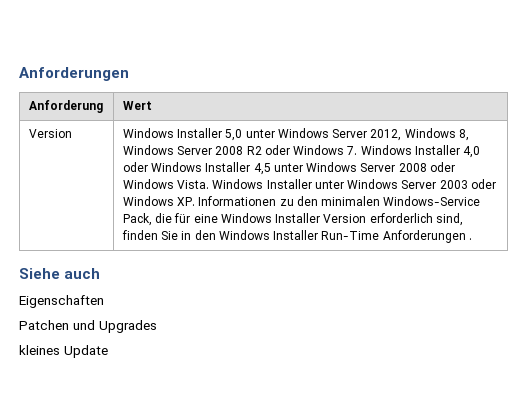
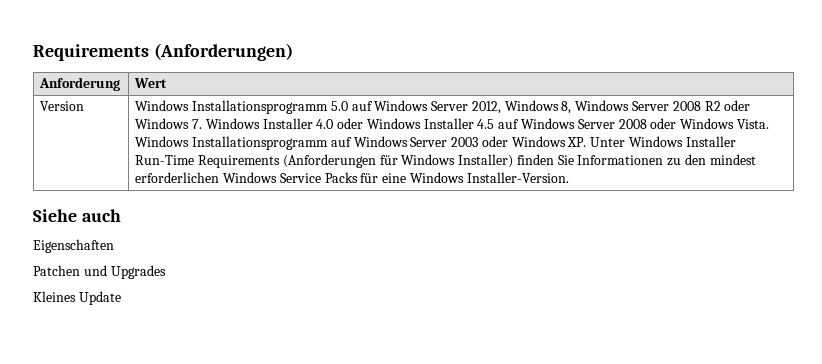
[19,67,129,81] Anforderungen -> [33,43,293,61] Requirements (Anforderungen)
[177,128,275,141] Installer 5,0 unter -> [191,100,373,114] Installationsprogramm 5.0 auf
[463,146,481,158] 4,0 -> [316,119,334,129] 4.0
[253,163,303,175] 4,5 unter -> [477,119,520,129] 4.5 auf
[266,179,344,189] Installer unter -> [191,136,352,150] Installationsprogramm auf
[198,196,481,206] [122,213,463,226] [121,230,472,243] Informationen zu den minimalen Windows-Service Pack, die für eine Windows Installer Version erforderlich sind, finden Sie in den Windows Installer Run-Time Anforderungen . -> [590,136,736,147] [135,154,756,168] [135,172,569,183] Unter Windows Installer Run-Time Requirements (Anforderungen für Windows Installer) finden Sie Informationen zu den mindest erforderlichen Windows Service Packs für eine Windows Installer-Version.
[19,345,60,355] kleines -> [33,291,76,302] Kleines

